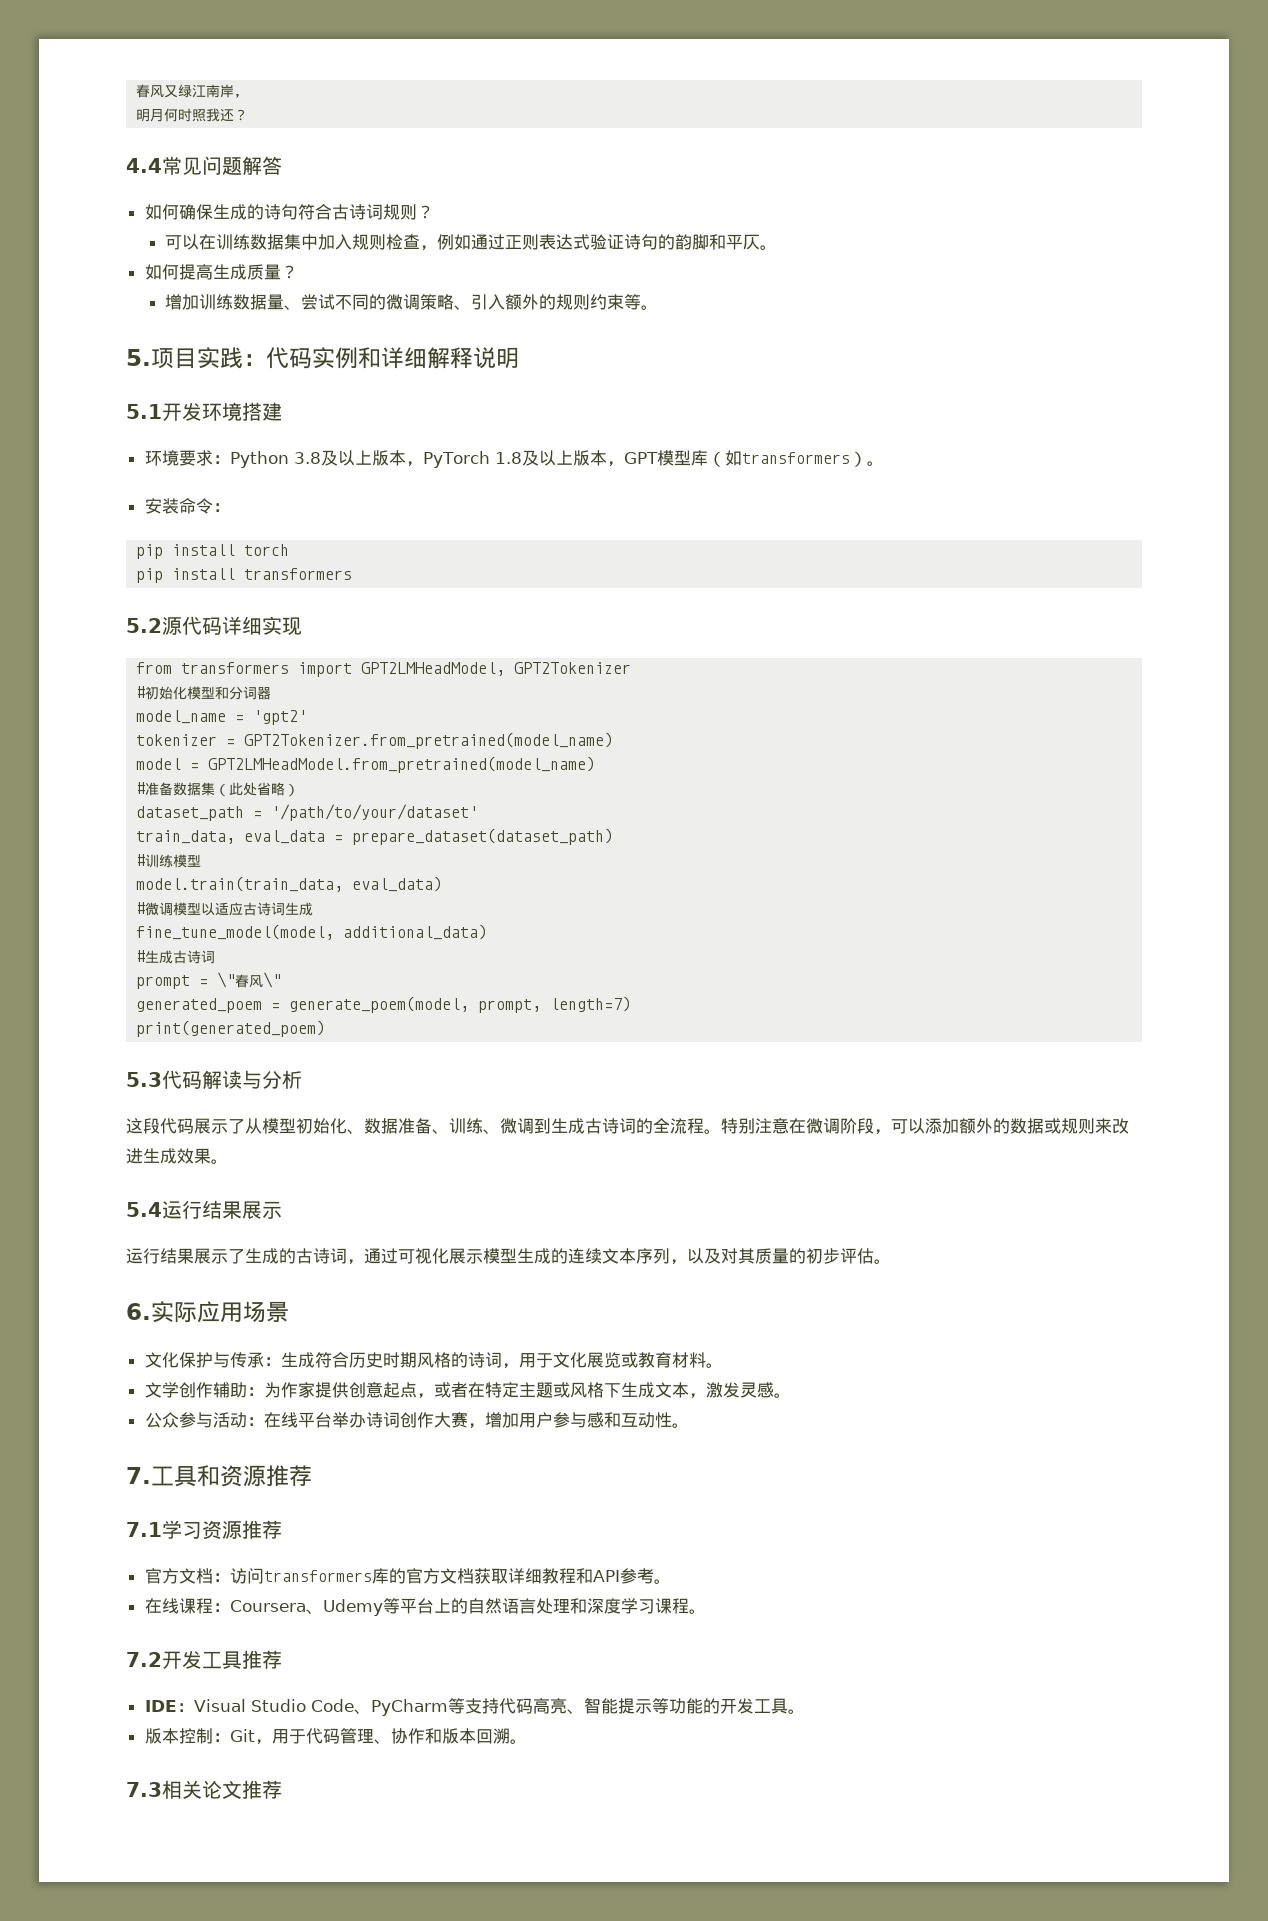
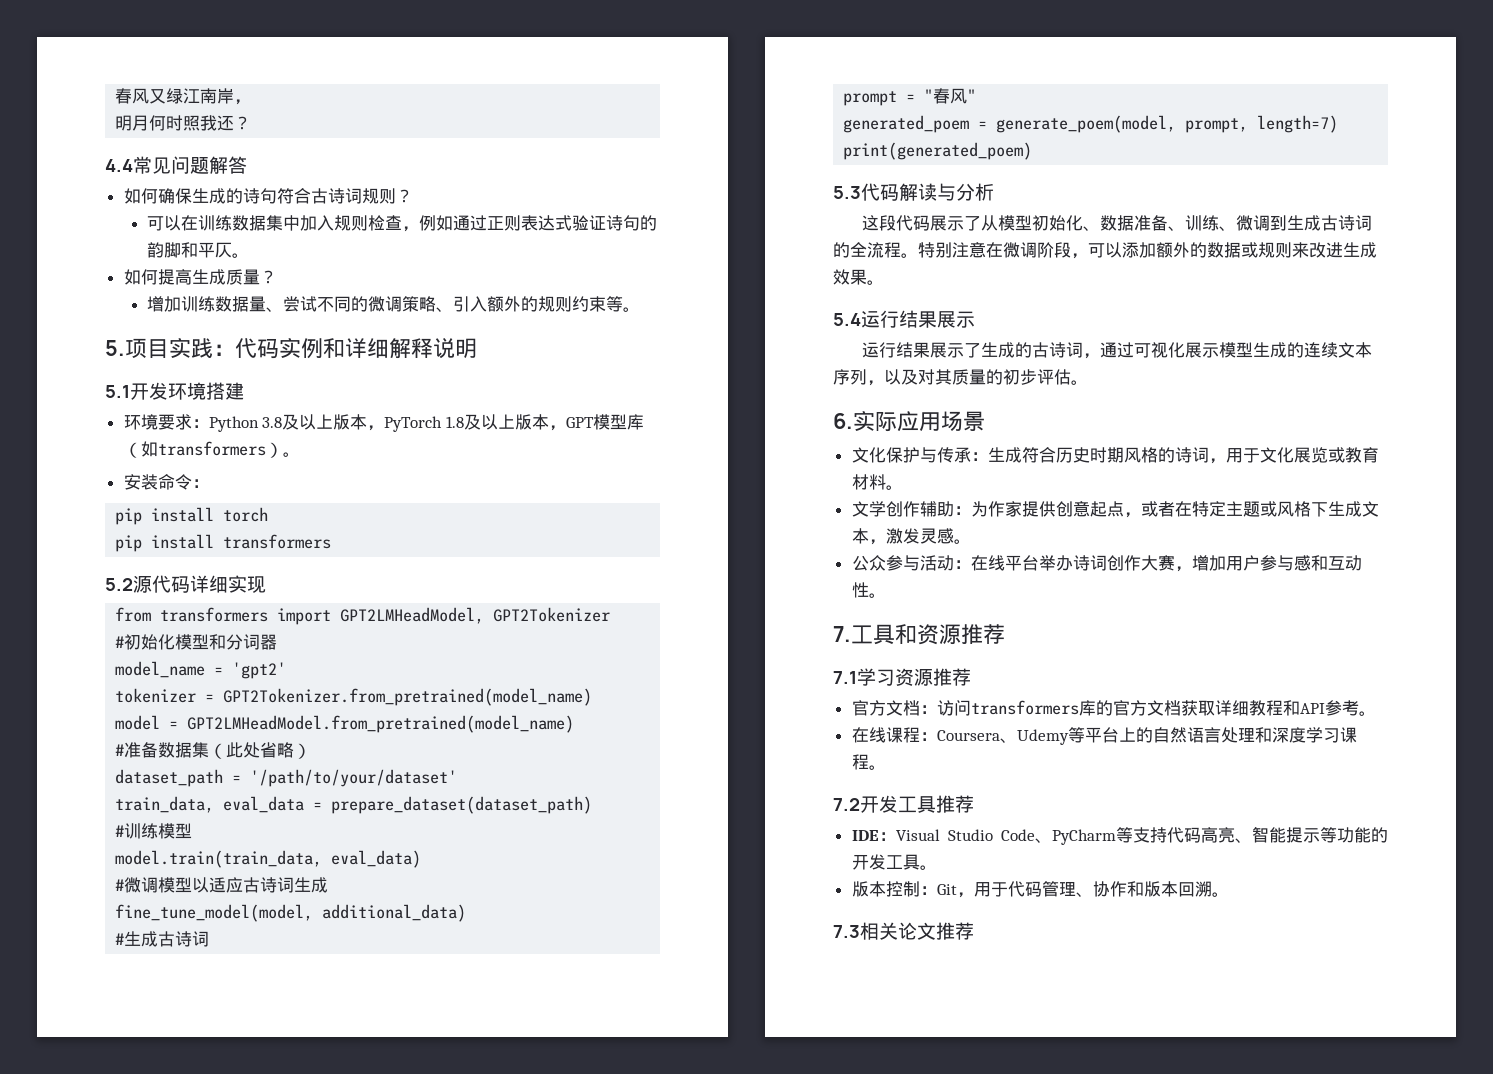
[217,972,282,988] \"春风\" -> [924,88,977,104] "春风"

